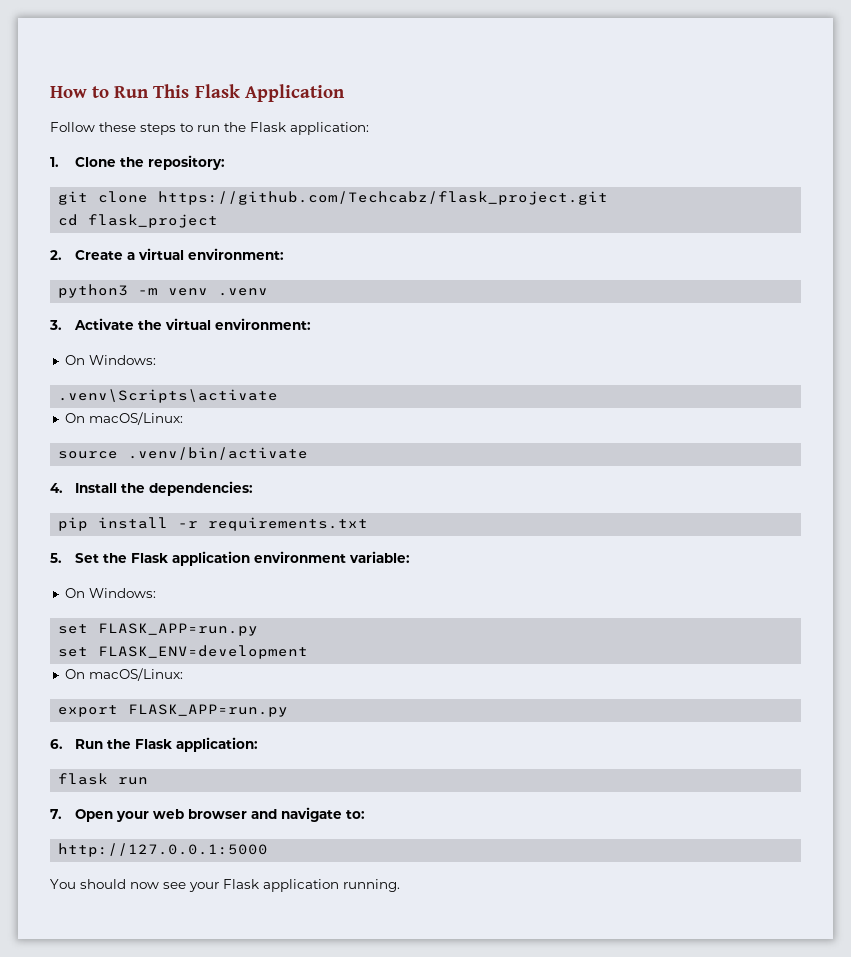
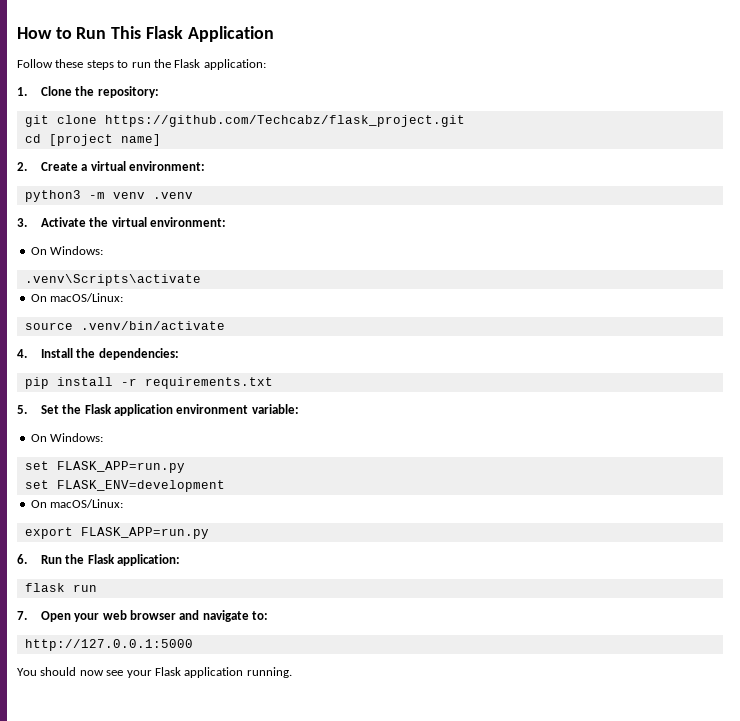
[88,214,219,228] flask_project -> [48,134,161,146] [project name]

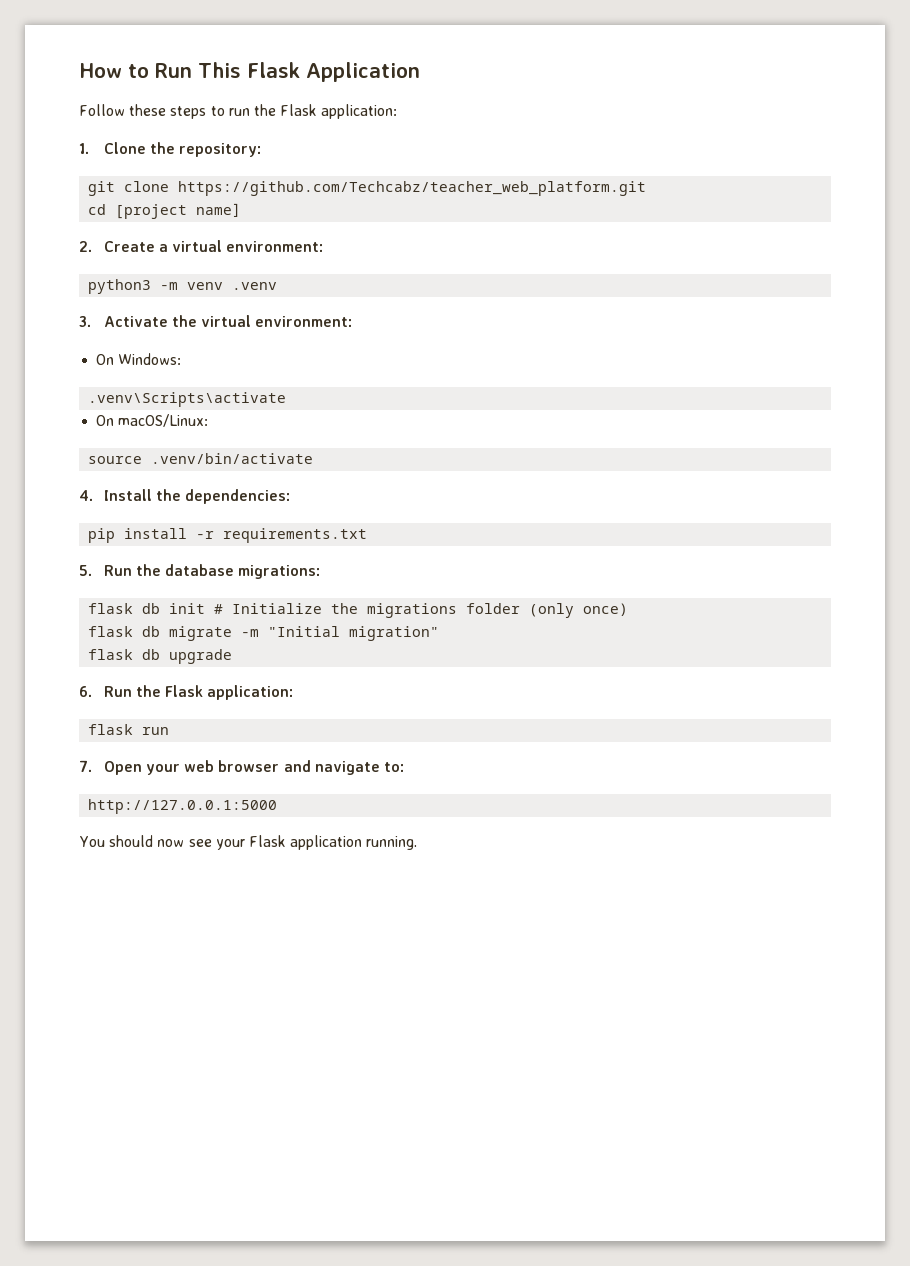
[104,115,465,127] https://github.com/Techcabz/flask_project.git -> [178,181,647,196] https://github.com/Techcabz/teacher_web_platform.git
[40,404,299,416] [30,433,104,442] [24,461,185,473] [24,480,225,492] [30,499,124,508] [24,527,209,539] Set the Flask application environment variable: // On Windows: // set FLASK_APP=run.py // set FLASK_ENV=development // On macOS/Linux: // export FLASK_APP=run.py -> [103,564,321,579] [88,603,629,618] [88,626,440,641] [88,649,233,664] Run the database migrations: // flask db init # Initialize the migrations folder (only once) // flask db migrate -m "Initial migration" // flask db upgrade

